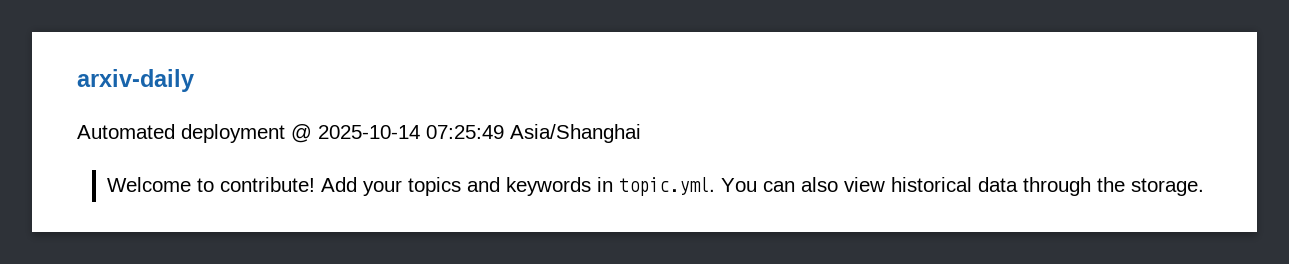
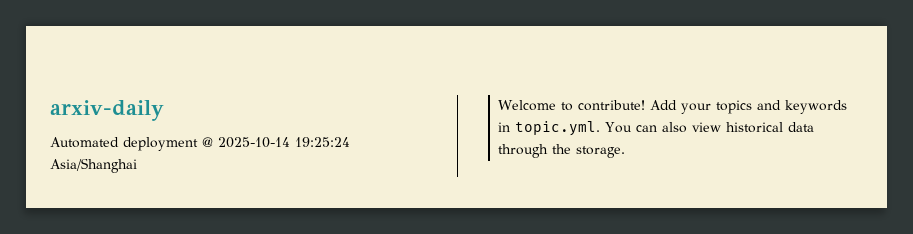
[426,125,504,139] 07:25:49 -> [295,137,350,147] 19:25:24

